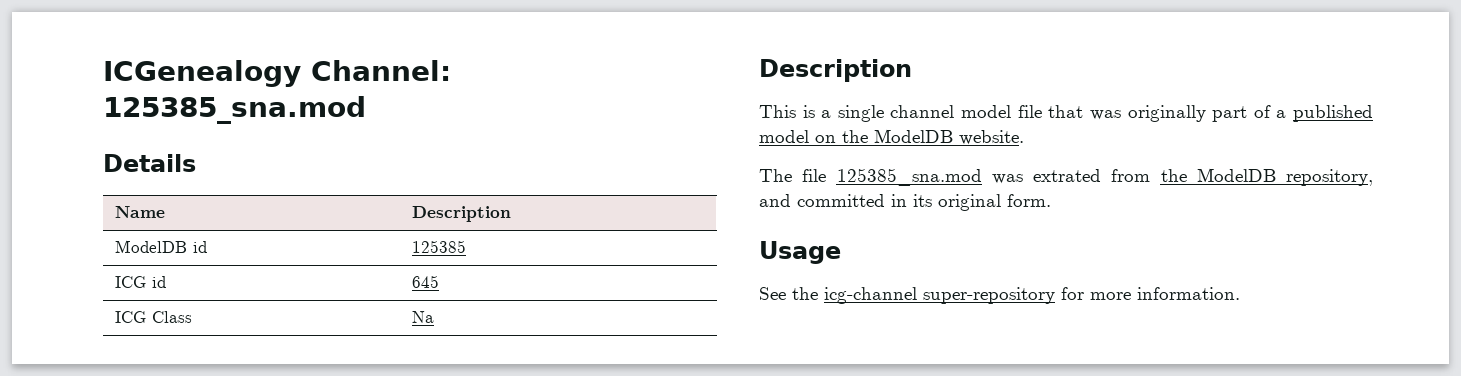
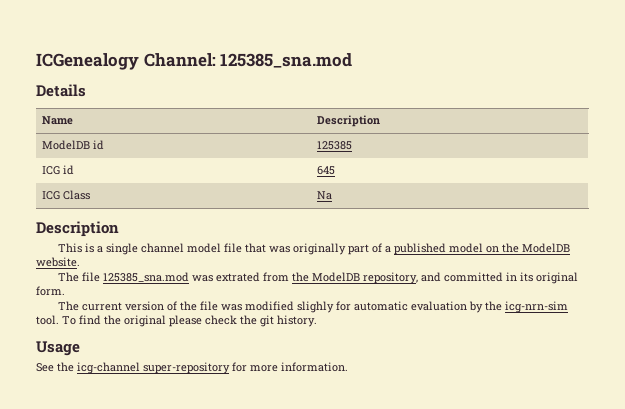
(1051, 200) none -> [58,301,569,313] [36,315,317,327] // The current version of the file was modified slighly for automatic evaluation by the icg-nrn-sim tool. To find the original please check the git history.

